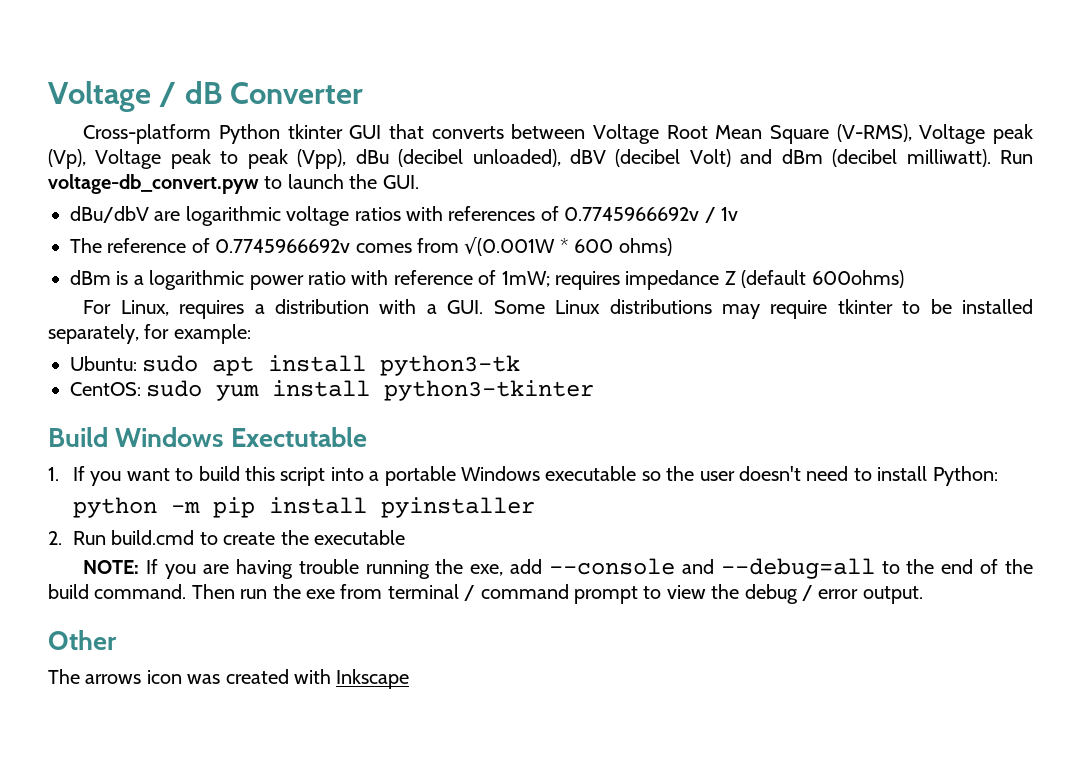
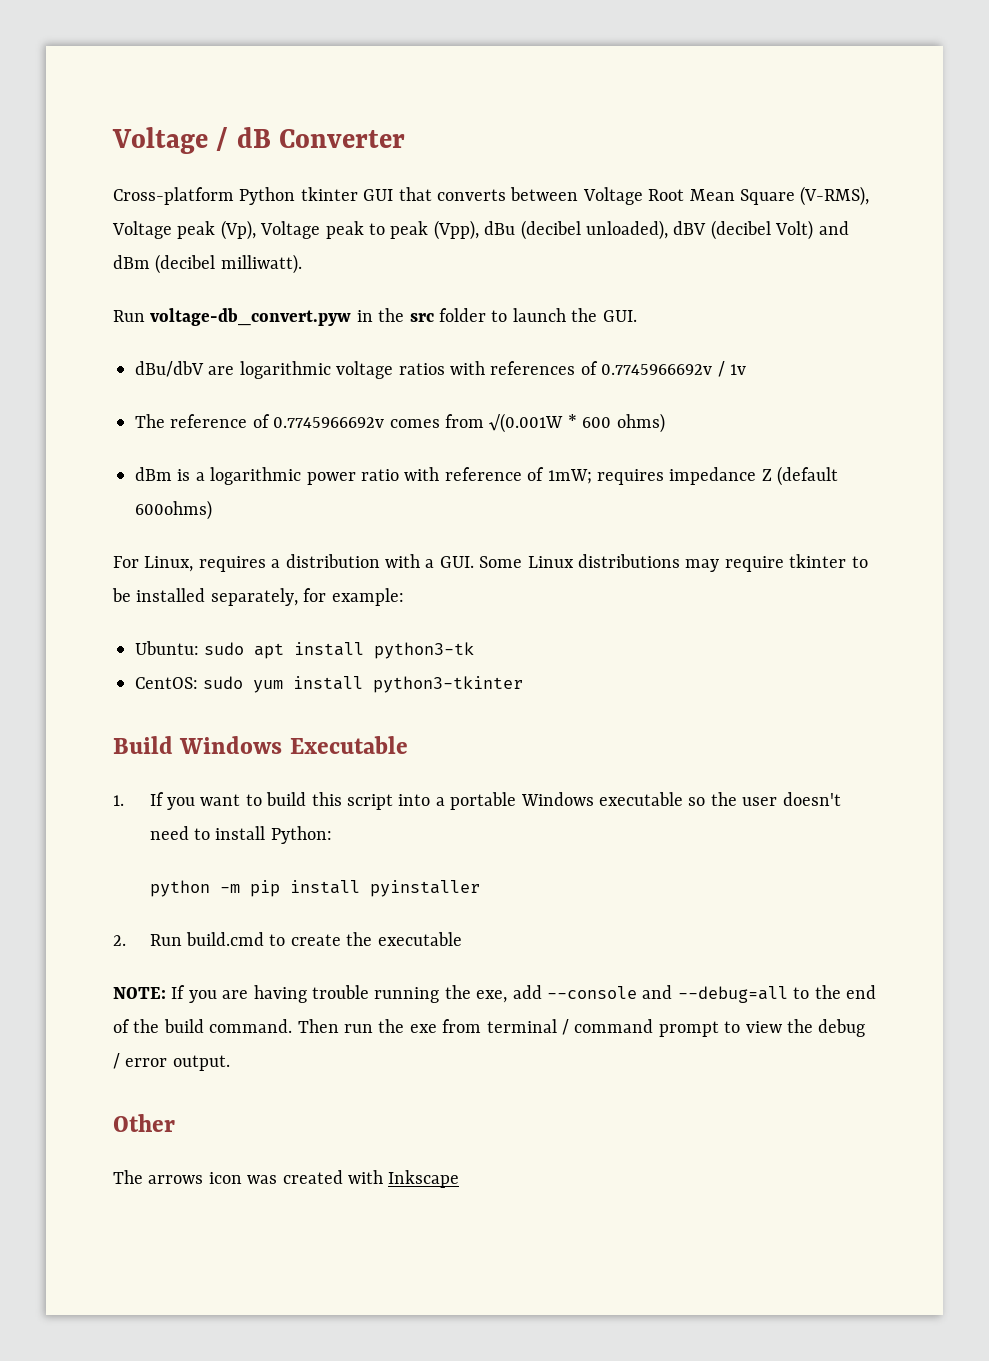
(991, 158) none -> (302, 264) //
(259, 184) none -> [356,308,486,322] in the src folder
[230,427,367,447] Exectutable -> [289,736,408,754] Executable

